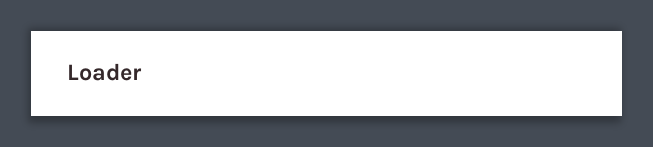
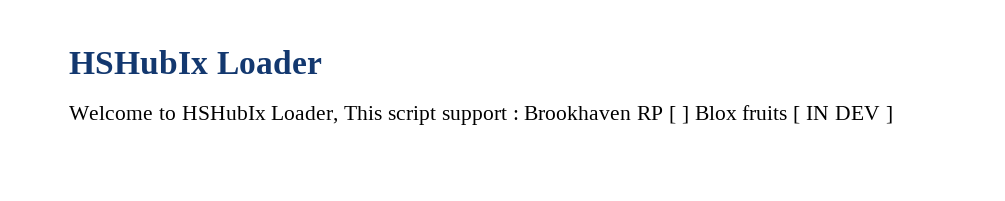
(67, 72) none -> [69,50,208,74] HSHubIx
(142, 72) none -> [69,105,893,125] // Welcome to HSHubIx Loader, This script support : Brookhaven RP [ ] Blox fruits [ IN DEV ]

